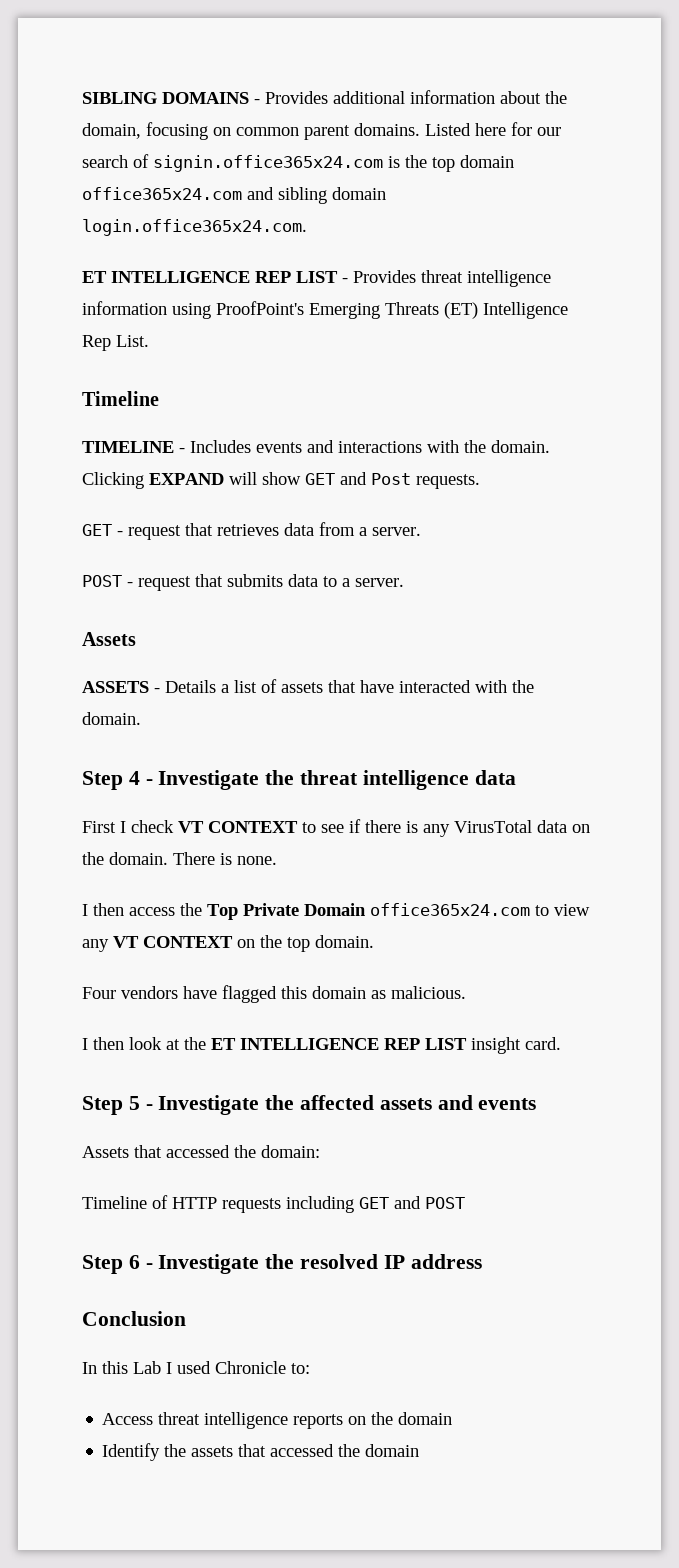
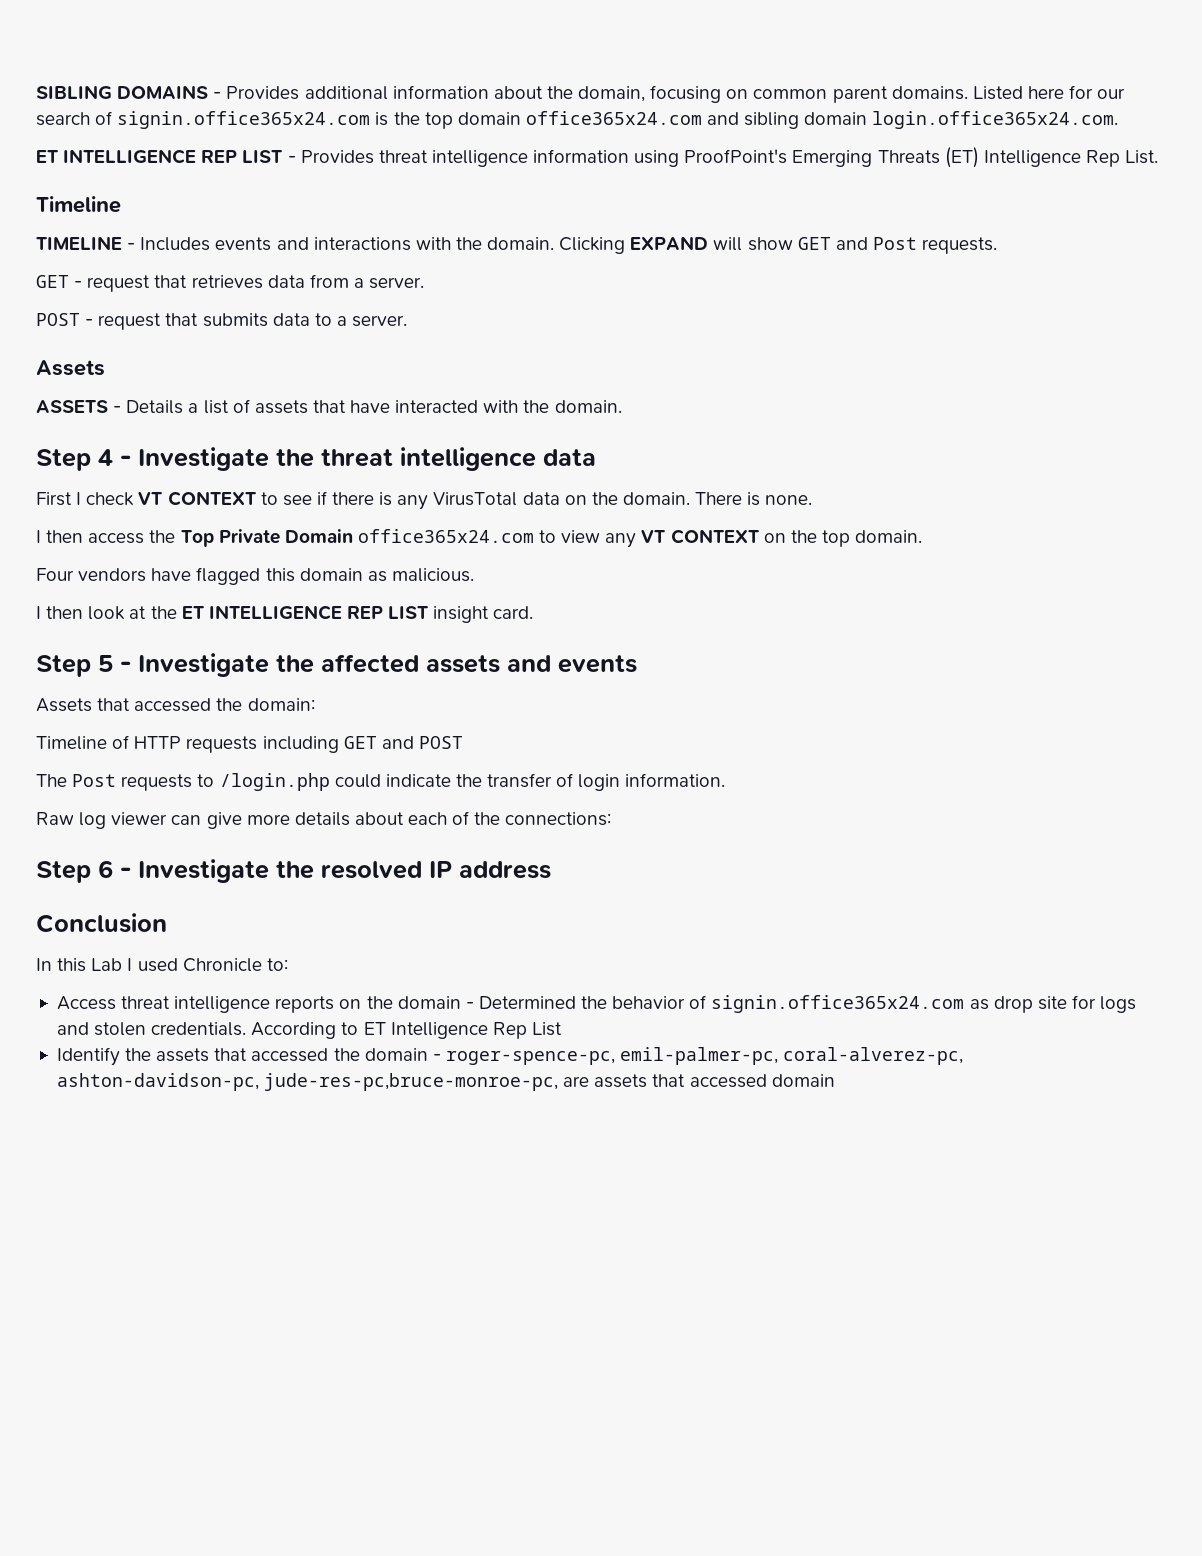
(465, 1203) none -> [36,773,726,791] [36,811,612,829] // The Post requests to /login.php could indicate the transfer of login information. // Raw log viewer can give more details about each of the connections:
(453, 1418) none -> [465,995,1137,1013] [56,1022,562,1039] - Determined the behavior of signin.office365x24.com as drop site for logs and stolen credentials. According to ET Intelligence Rep List
(420, 1450) none -> [432,1047,964,1065] [56,1073,835,1091] - roger-spence-pc, emil-palmer-pc, coral-alverez-pc, ashton-davidson-pc, jude-res-pc,bruce-monroe-pc, are assets that accessed domain

